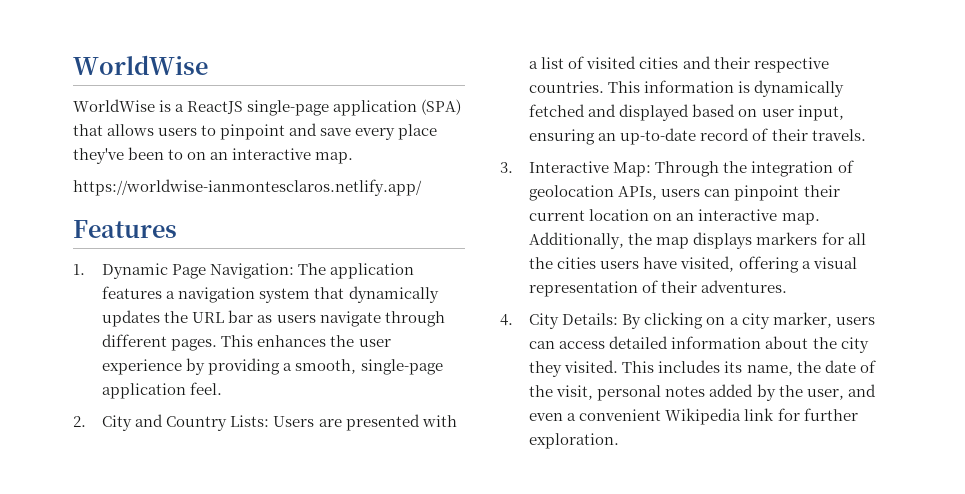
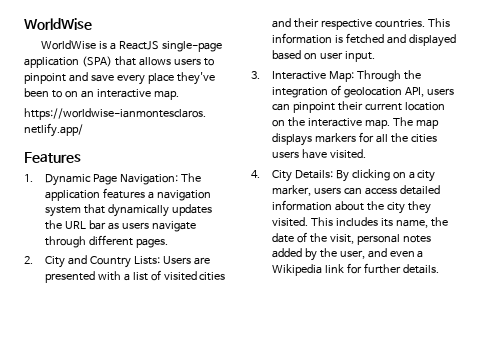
[221,335,391,347] [102,358,443,375] [102,382,223,399] This enhances the user experience by providing a smooth, single-page application feel. -> (168, 243) none
[754,80,845,97] dynamically -> (343, 39) none
[797,105,844,121] [529,128,866,145] input, ensuring an up-to-date record of their travels. -> [344,51,375,62] input.
[618,186,658,200] APIs, -> [404,87,424,97] API,
[676,209,820,225] [529,232,653,249] an interactive map. Additionally, the -> [287,117,413,129] the interactive map. The
[680,256,857,273] [529,280,788,297] visited, offering a visual representation of their adventures. -> [329,149,366,159] visited.
[579,409,662,421] convenient -> (424, 254) none
[529,433,620,449] exploration. -> [402,264,439,274] details.

